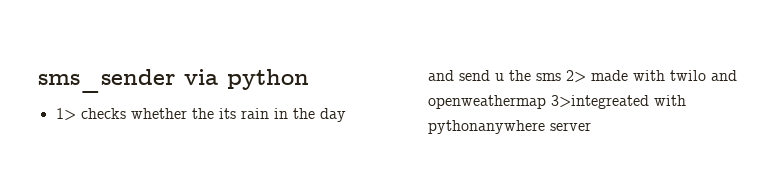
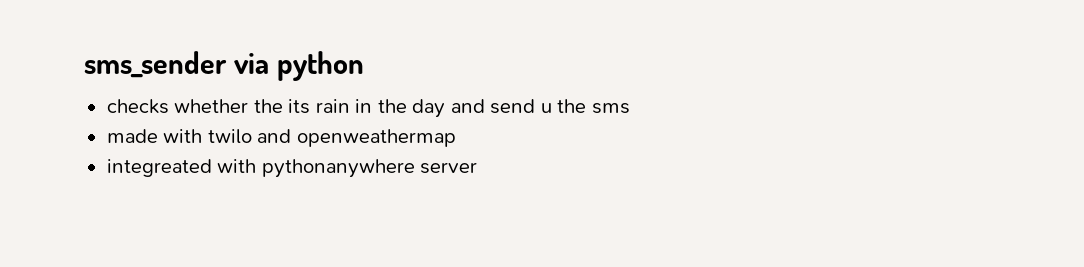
[55,108,76,121] 1> -> (365, 66) none
[565,70,586,83] 2> -> (630, 108) //
[550,95,649,109] 3>integreated -> [106,159,212,177] // integreated

